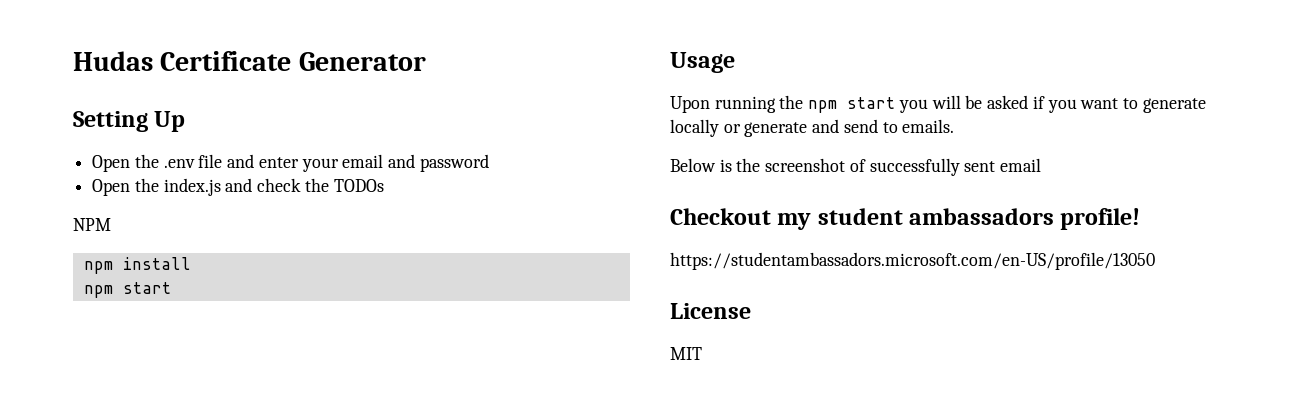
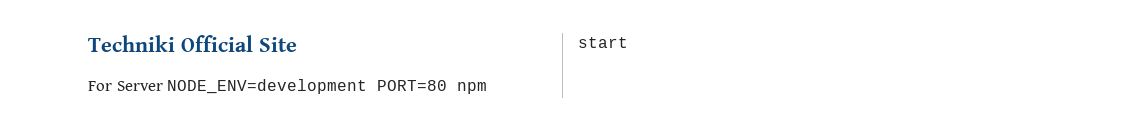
[73,51,426,71] [73,111,186,132] [92,154,489,172] [92,178,384,196] [73,218,111,231] [83,257,191,274] [83,282,171,298] [670,52,735,73] [670,95,1206,113] [670,119,955,137] [670,158,1042,176] [670,208,1141,230] [670,252,1155,270] [670,303,751,319] [670,347,702,360] Hudas Certificate Generator // Setting Up // Open the .env file and enter your email and password // Open the index.js and check the TODOs // NPM // npm install // npm start // Usage // Upon running the npm start you will be asked if you want to generate locally or generate and send to emails. // Below is the screenshot of successfully sent email // Checkout my student ambassadors profile! // https://studentambassadors.microsoft.com/en-US/profile/13050 // License // MIT -> [88,35,297,52] [88,79,488,94] [578,37,628,48] Techniki Official Site // For Server NODE_ENV=development PORT=80 npm start

